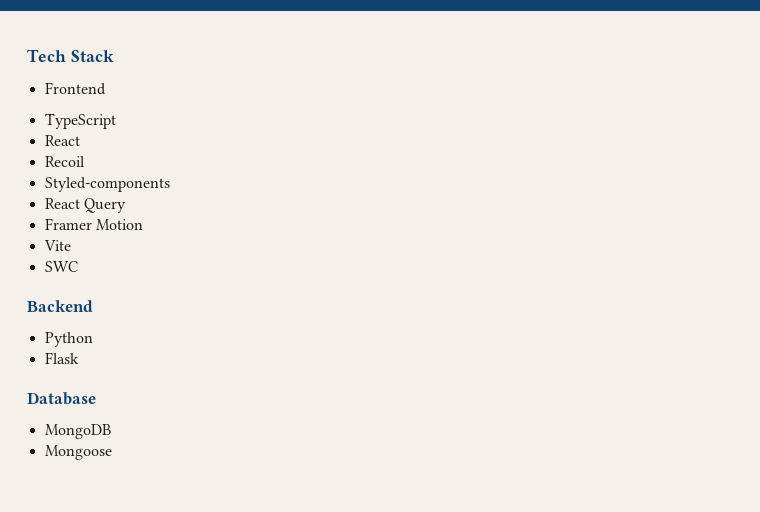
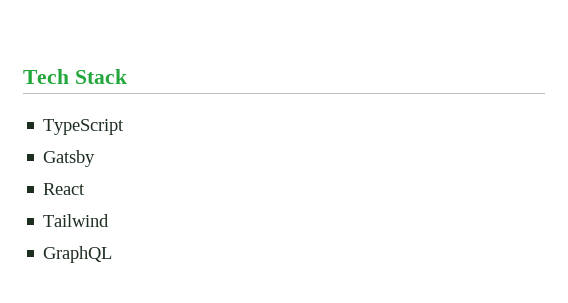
[44,82,106,95] [44,113,116,129] Frontend // TypeScript -> [43,119,125,135] [43,150,96,167] TypeScript // Gatsby
[44,156,85,167] [44,177,170,192] [44,198,126,213] [44,218,143,230] [43,240,71,251] [44,261,78,272] [27,300,93,312] [44,332,93,347] [44,352,79,364] [27,392,96,405] [44,424,111,439] [44,445,112,460] Recoil // Styled-components // React Query // Framer Motion // Vite // SWC // Backend // Python // Flask // Database // MongoDB // Mongoose -> [43,214,110,227] [43,246,113,263] Tailwind // GraphQL

